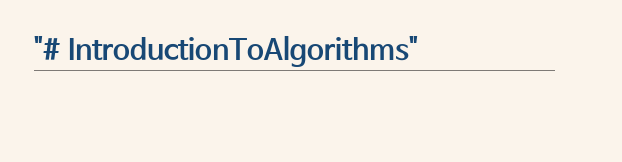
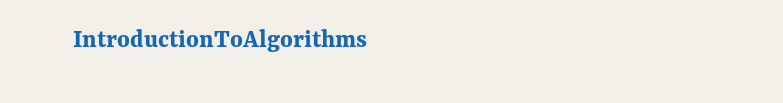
[34,35,418,67] "# IntroductionToAlgorithms" -> [73,29,367,52] IntroductionToAlgorithms

